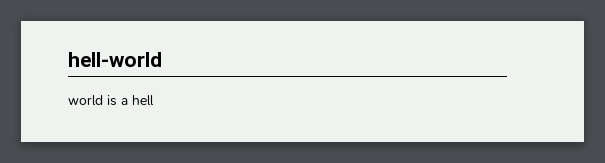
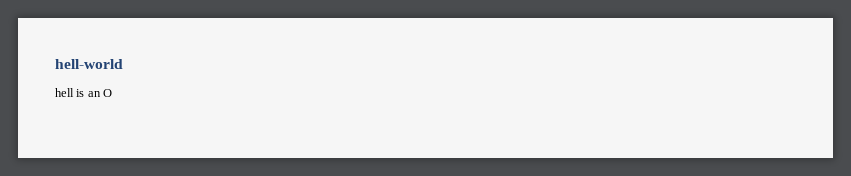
[68,95,154,106] world is a hell -> [55,88,113,97] hell is an O

